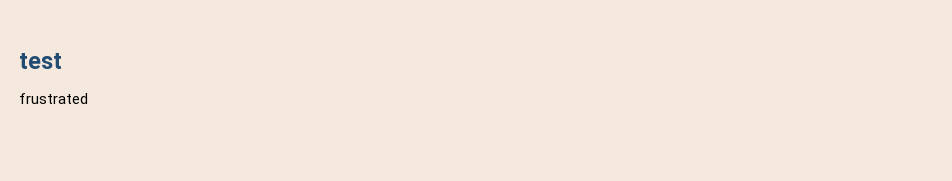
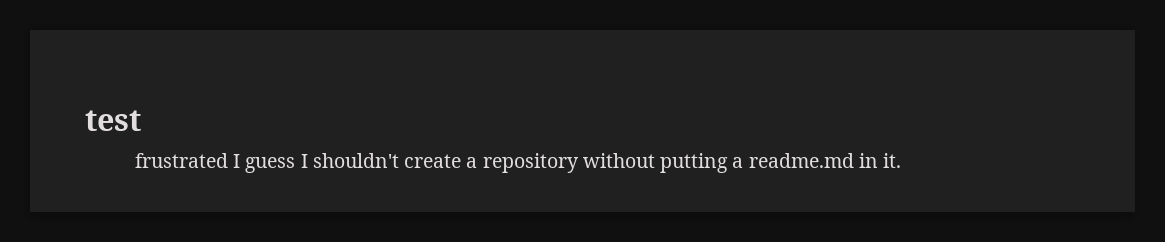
(88, 98) none -> [233,153,902,173] I guess I shouldn't create a repository without putting a readme.md in it.

